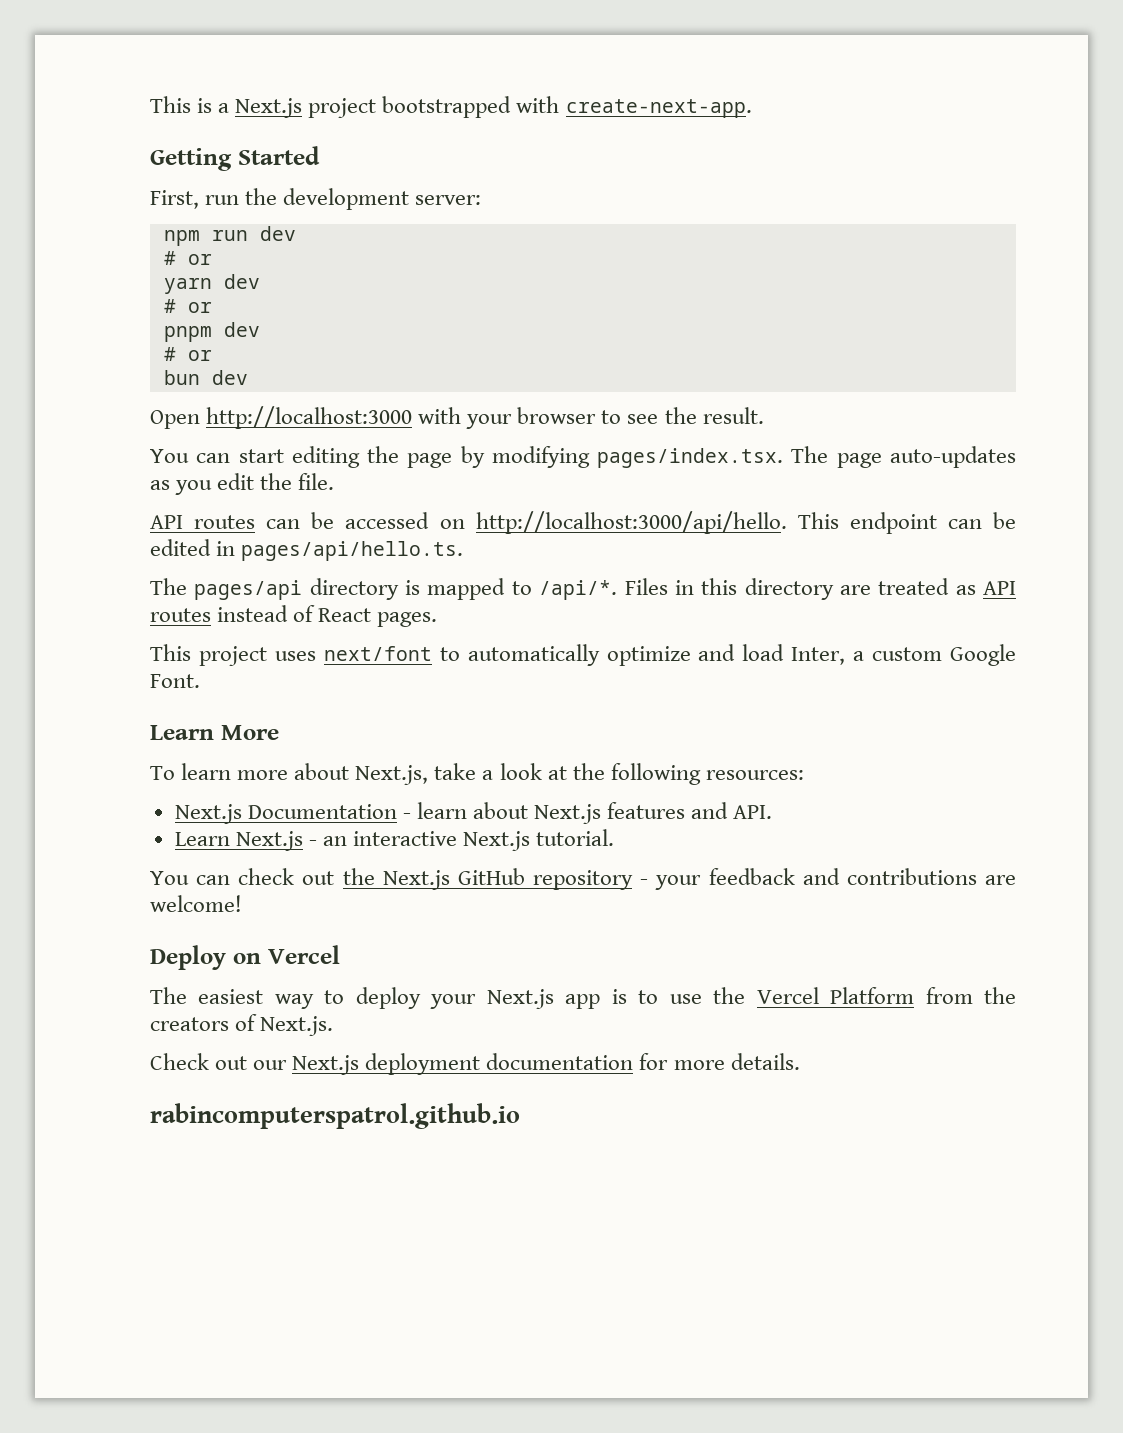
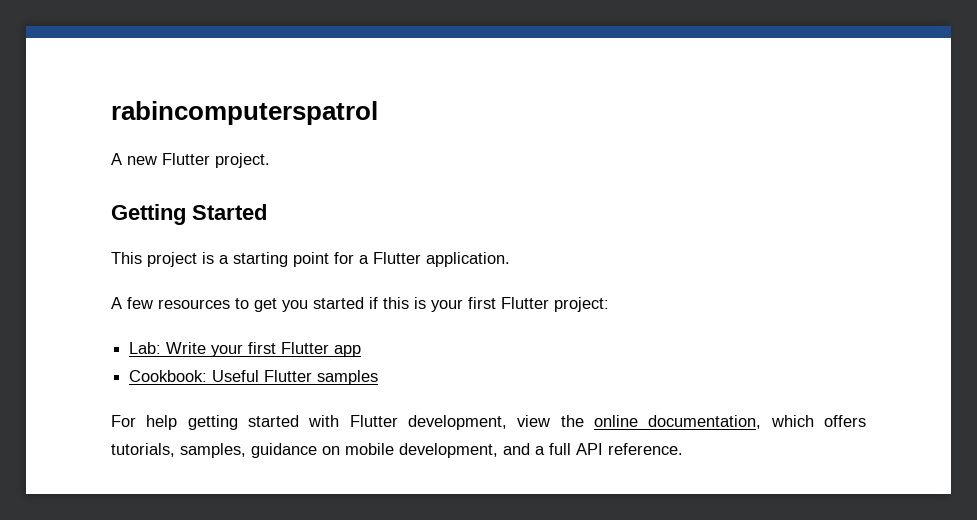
[150,96,752,118] [150,146,320,171] [150,188,482,210] [163,226,296,246] [163,251,212,265] [163,274,260,294] [163,299,212,313] [163,322,260,342] [163,347,212,361] [163,370,248,385] [150,406,764,429] [150,446,1016,468] [150,473,335,495] [150,511,1017,534] [150,539,464,561] [150,578,1017,600] [150,605,438,627] [150,644,1016,666] [150,674,200,688] [150,725,279,740] [150,763,804,785] [174,802,773,824] [174,829,615,851] [150,868,1017,890] [150,895,242,912] [150,945,340,970] [150,987,1016,1009] [150,1014,334,1036] [150,1053,800,1075] [150,1103,520,1129] This is a Next.js project bootstrapped with create-next-app. // Getting Started // First, run the development server: // npm run dev // # or // yarn dev // # or // pnpm dev // # or // bun dev // Open http://localhost:3000 with your browser to see the result. // You can start editing the page by modifying pages/index.tsx. The page auto-updates as you edit the file. // API routes can be accessed on http://localhost:3000/api/hello. This endpoint can be edited in pages/api/hello.ts. // The pages/api directory is mapped to /api/*. Files in this directory are treated as API routes instead of React pages. // This project uses next/font to automatically optimize and load Inter, a custom Google Font. // Learn More // To learn more about Next.js, take a look at the following resources: // Next.js Documentation - learn about Next.js features and API. // Learn Next.js - an interactive Next.js tutorial. // You can check out the Next.js GitHub repository - your feedback and contributions are welcome! // Deploy on Vercel // The easiest way to deploy your Next.js app is to use the Vercel Platform from the creators of Next.js. // Check out our Next.js deployment documentation for more details. // rabincomputerspatrol.github.io -> [111,101,378,125] [111,153,270,168] [111,204,267,225] [111,252,510,267] [111,297,609,312] [129,342,362,357] [129,370,379,385] [111,415,867,430] [111,443,683,458] rabincomputerspatrol // A new Flutter project. // Getting Started // This project is a starting point for a Flutter application. // A few resources to get you started if this is your first Flutter project: // Lab: Write your first Flutter app // Cookbook: Useful Flutter samples // For help getting started with Flutter development, view the online documentation, which offers tutorials, samples, guidance on mobile development, and a full API reference.

